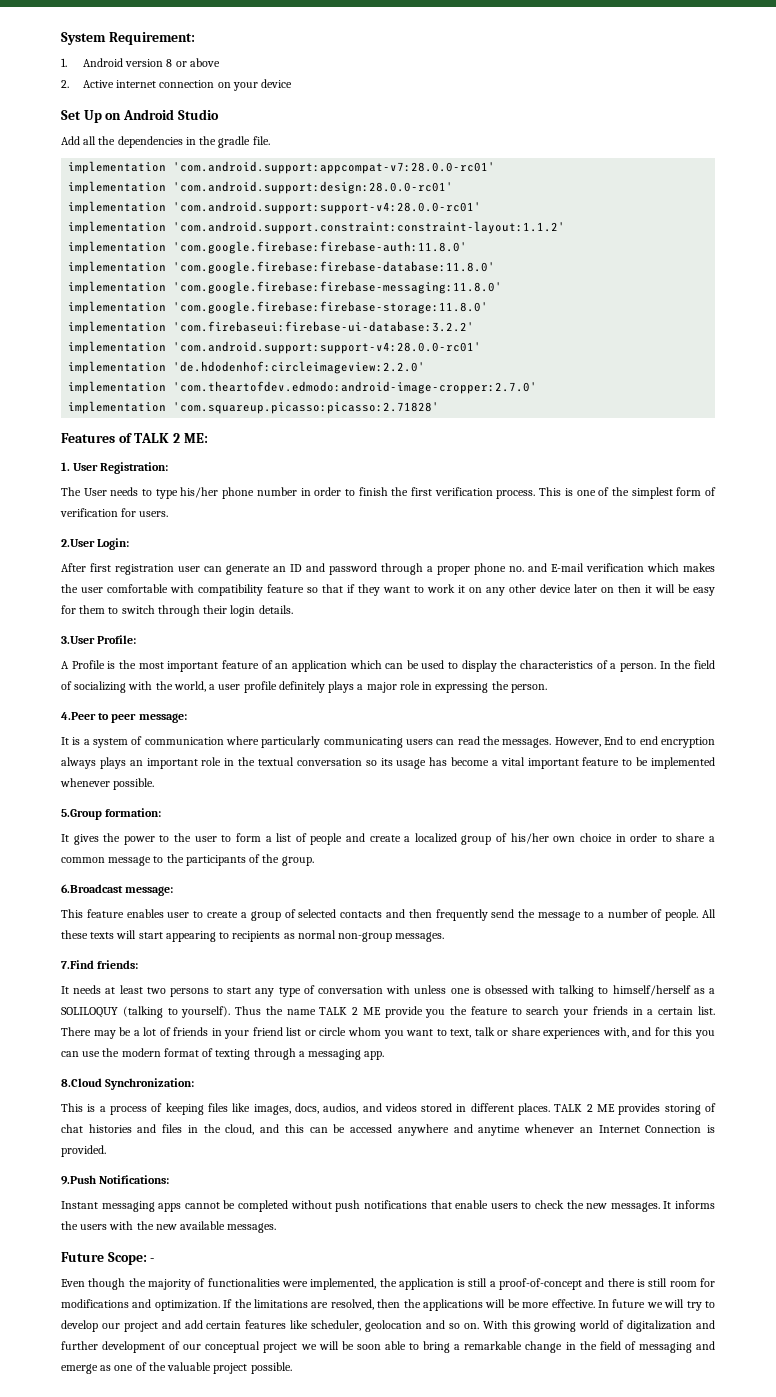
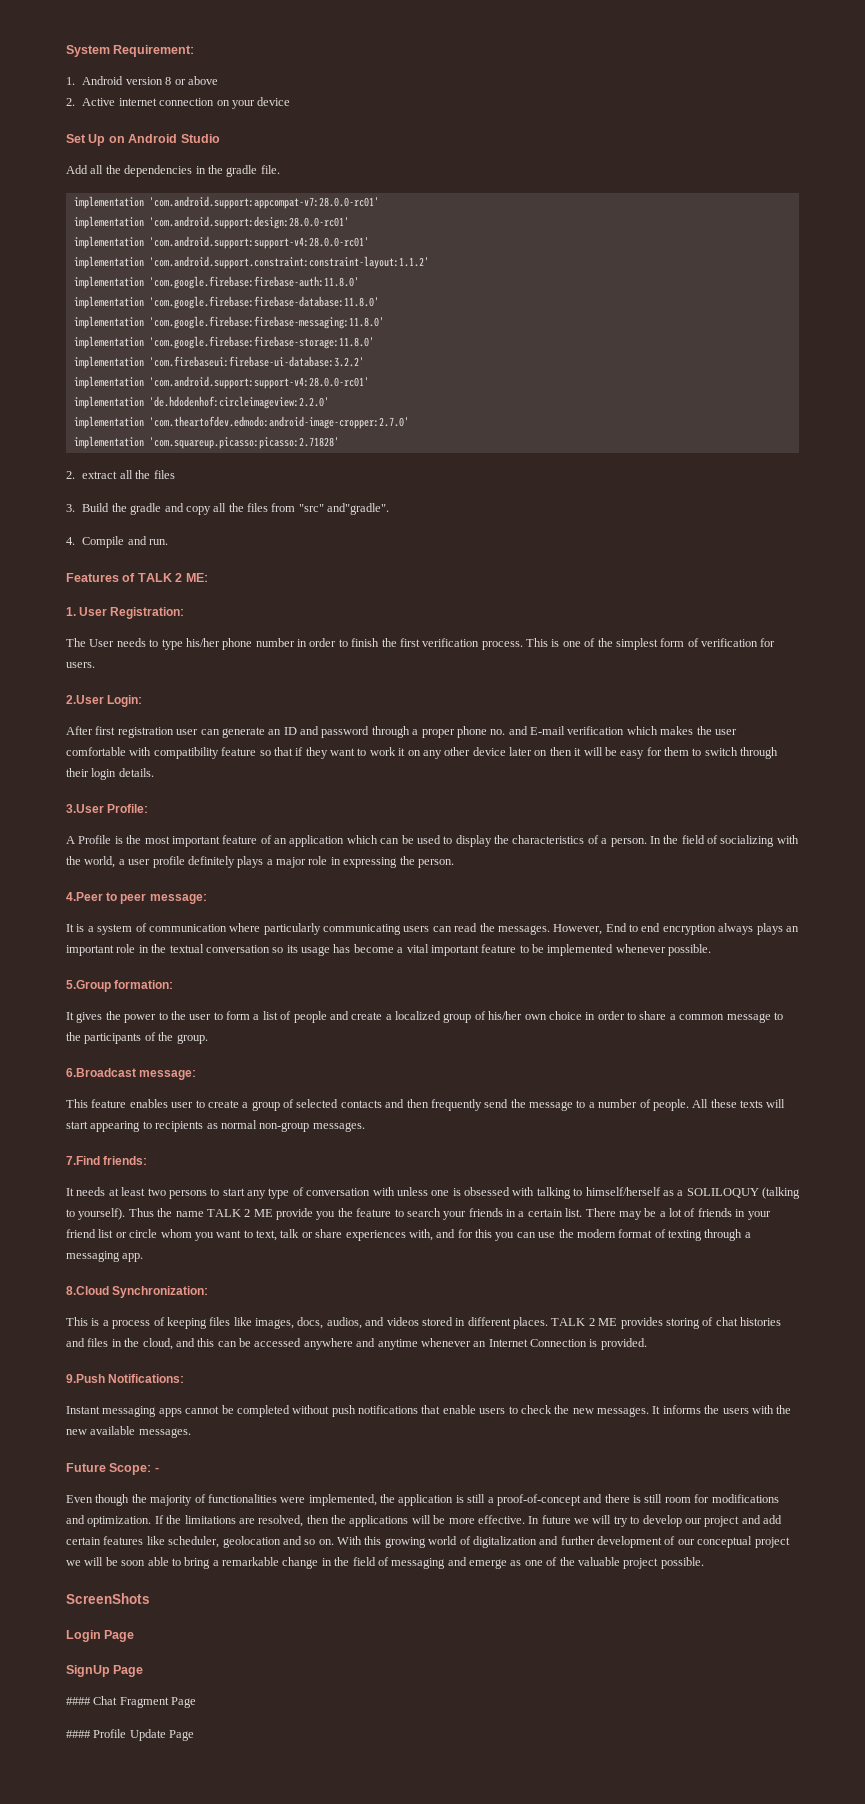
(440, 408) none -> [66,470,175,479] [66,503,390,515] [66,536,169,548] // 2. extract all the files // 3. Build the gradle and copy all the files from "src" and"gradle". // 4. Compile and run.
(292, 1368) none -> [66,1593,150,1604] [66,1630,135,1642] [66,1665,144,1677] [66,1696,197,1708] [66,1729,195,1741] // ScreenShots // Login Page // SignUp Page // #### Chat Fragment Page // #### Profile Update Page

